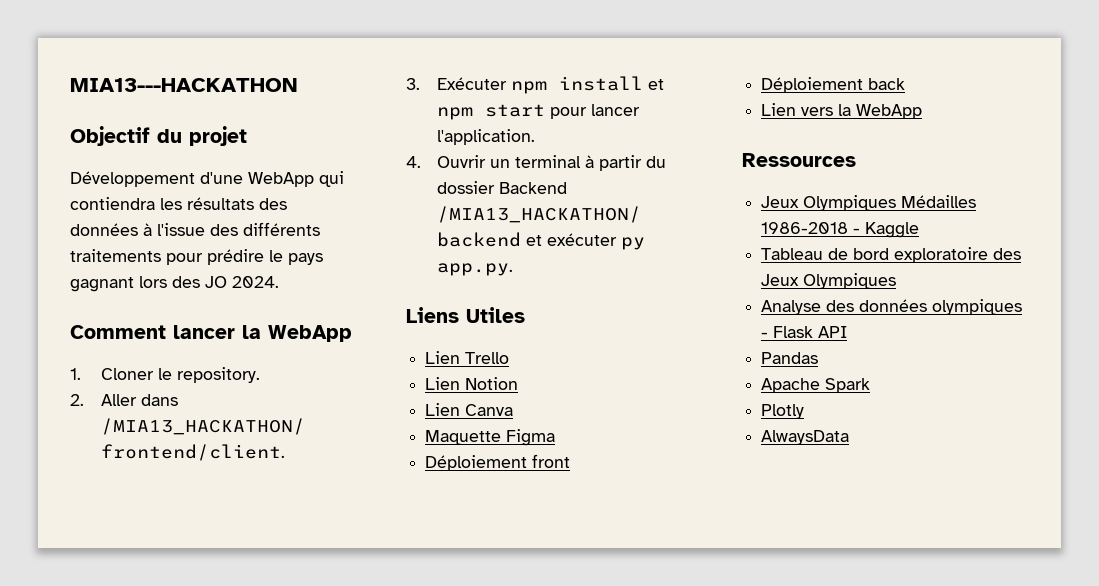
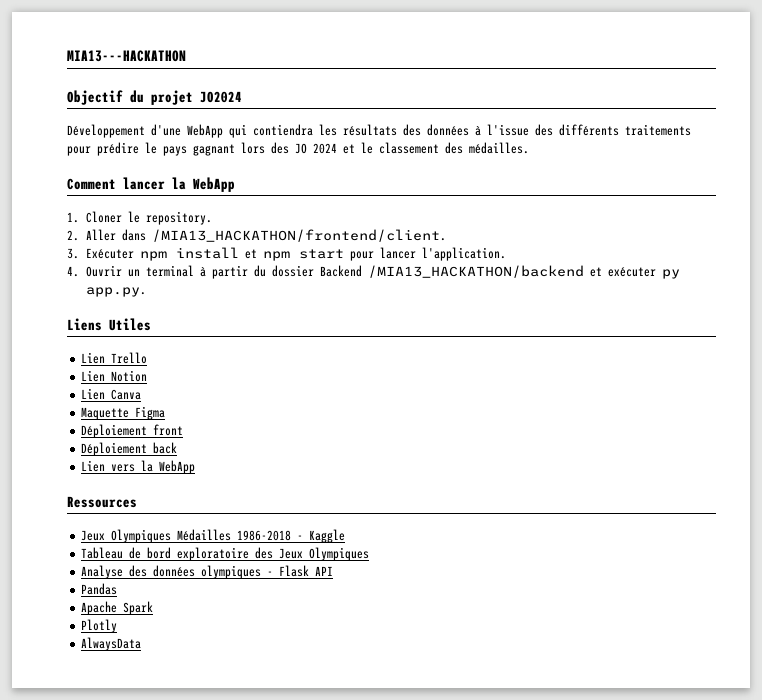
(247, 136) none -> [200,91,242,103] JO2024
[232,276,279,288] 2024. -> [313,142,529,154] 2024 et le classement des médailles.

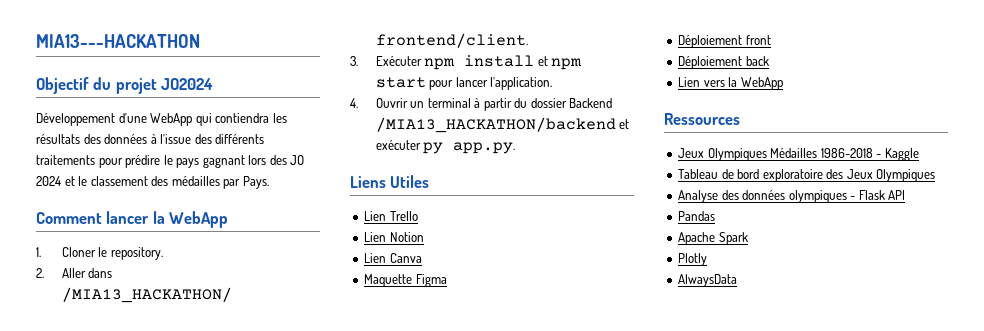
[469,142,529,154] médailles. -> [171,176,269,189] médailles par Pays.

